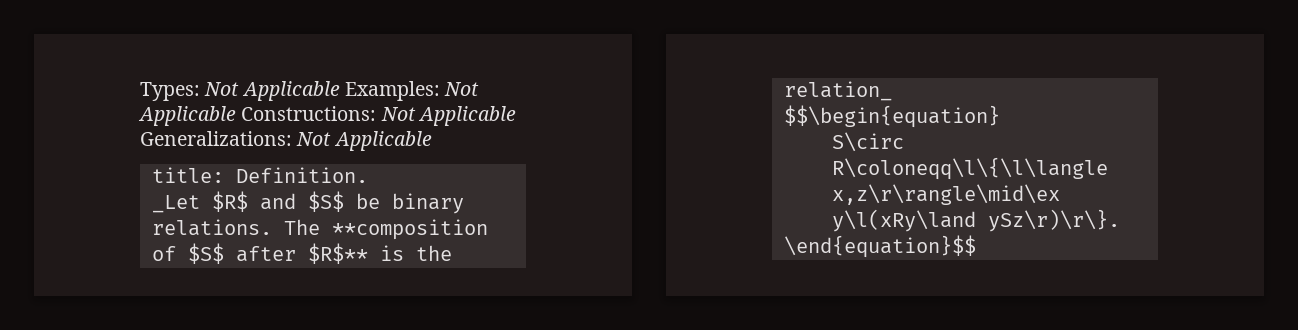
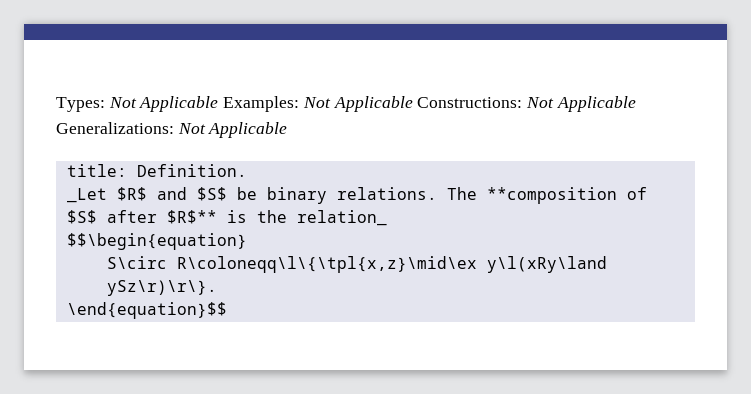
[831,157,1108,180] [831,184,1060,205] R\coloneqq\l\{\l\langle x,z\r\rangle\mid\ex -> [176,256,477,273] R\coloneqq\l\{\tpl{x,z}\mid\ex

